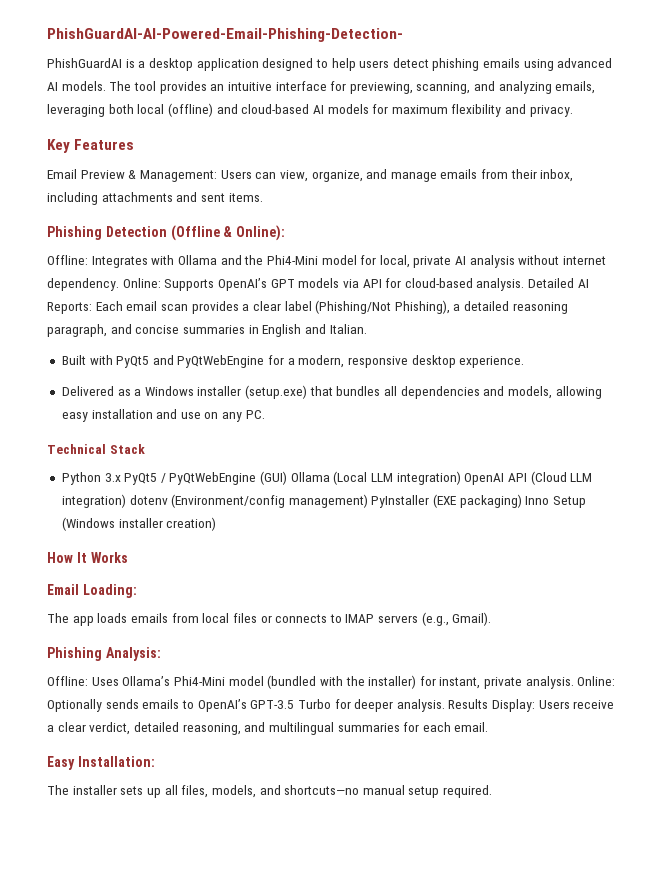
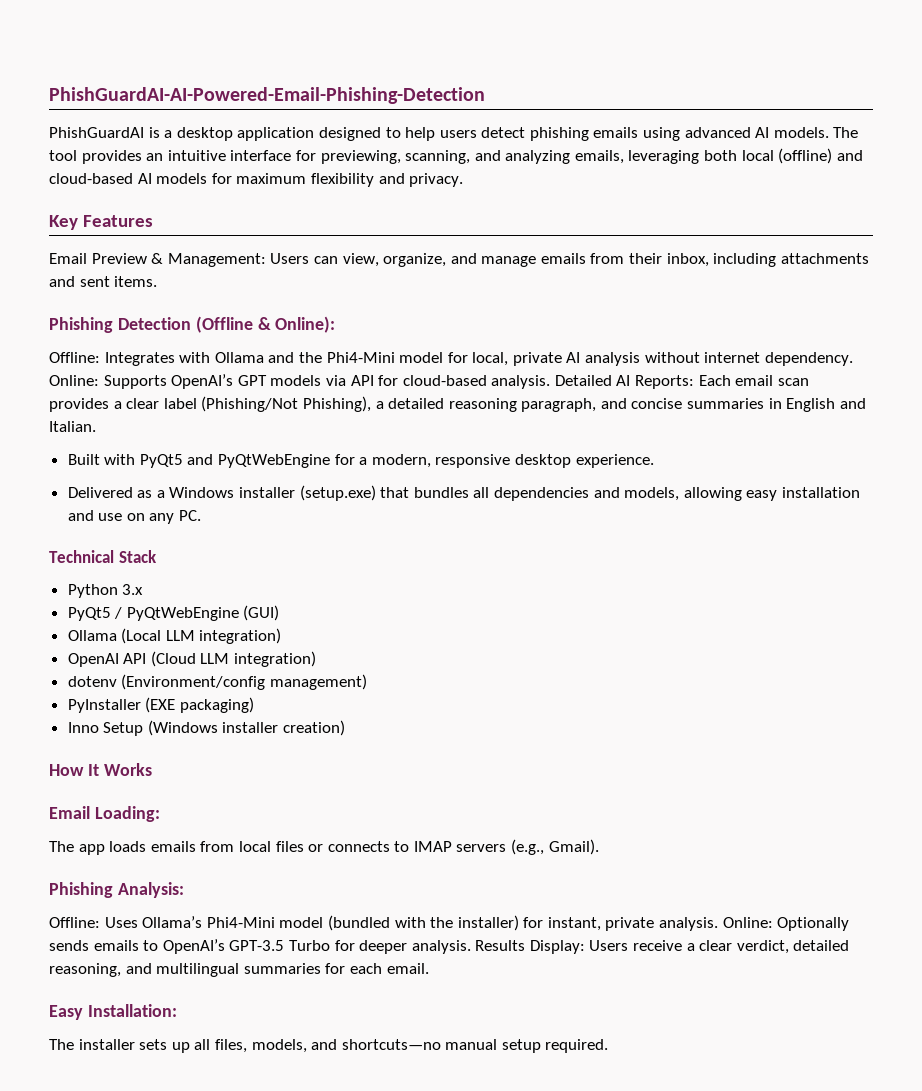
[47,28,403,42] PhishGuardAI-AI-Powered-Email-Phishing-Detection- -> [49,87,485,104] PhishGuardAI-AI-Powered-Email-Phishing-Detection
(121, 477) none -> (144, 589) //
(288, 478) none -> (280, 613) //
(461, 478) none -> (282, 636) //
(126, 501) none -> (317, 659) //
(368, 501) none -> (367, 682) //
(522, 501) none -> (254, 705) //

